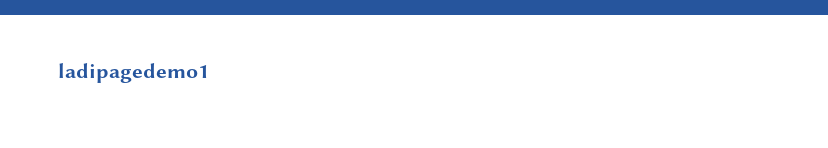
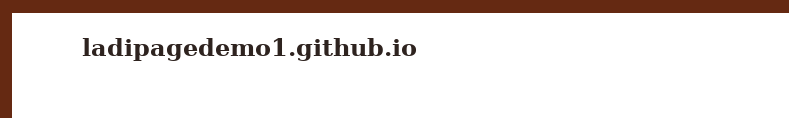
[58,63,209,83] ladipagedemo1 -> [82,38,417,61] ladipagedemo1.github.io

